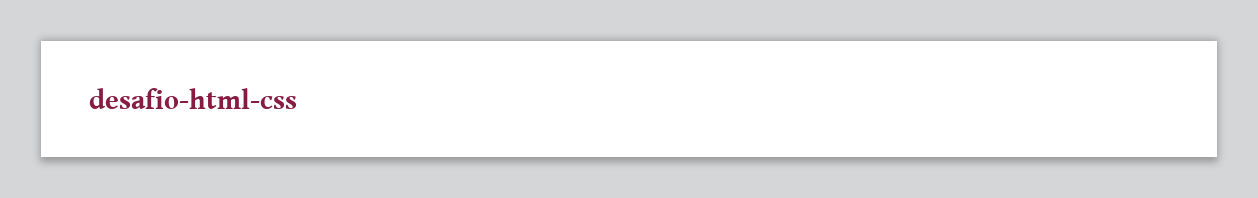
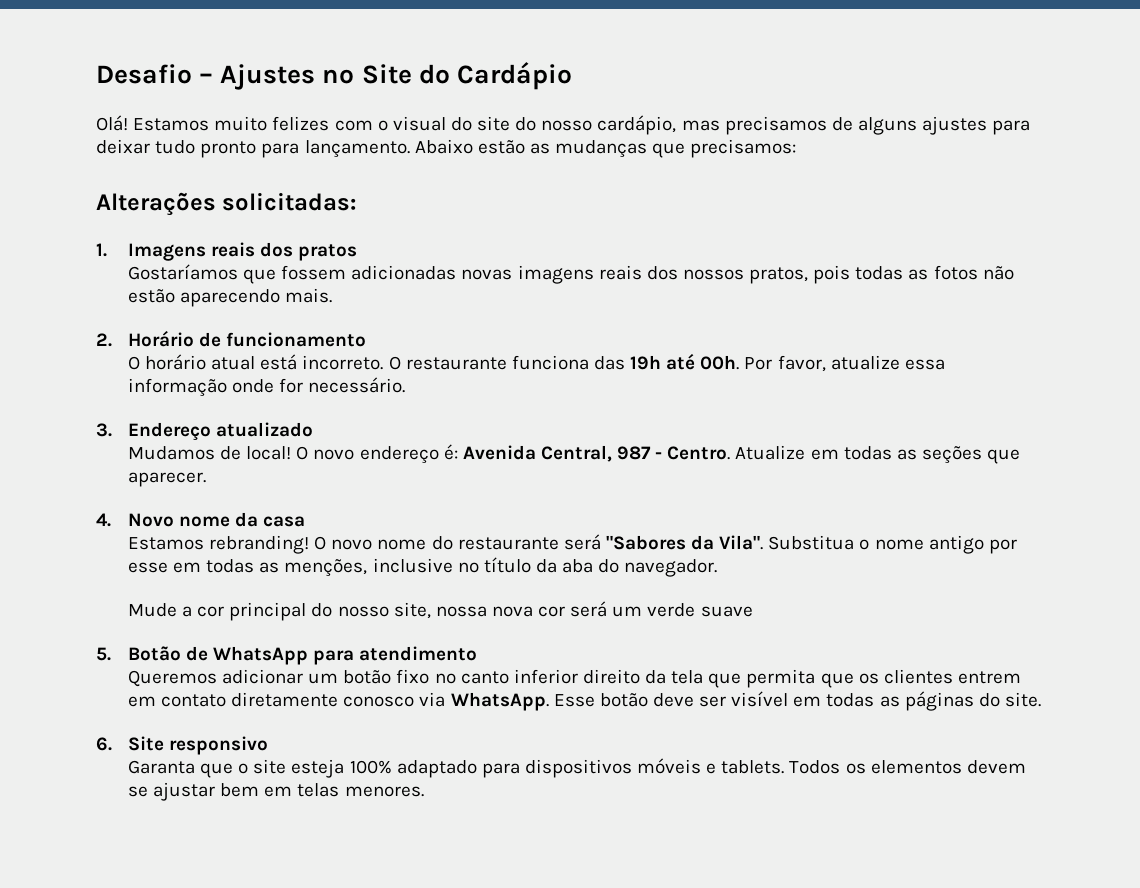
[89,88,297,109] desafio-html-css -> [96,62,572,90] [96,115,1031,135] [96,139,797,158] [96,192,357,216] [96,242,358,261] [127,264,1014,284] [127,288,333,307] [96,331,367,347] [127,354,945,372] [127,377,406,397] [96,422,314,441] [127,444,1021,464] [127,472,206,487] [96,512,306,527] [127,534,1017,554] [127,557,718,577] [127,601,753,621] [96,646,478,665] [127,669,1021,688] [127,691,1041,711] [96,736,269,755] [127,758,1026,778] [127,782,424,801] Desafio – Ajustes no Site do Cardápio // Olá! Estamos muito felizes com o visual do site do nosso cardápio, mas precisamos de alguns ajustes para deixar tudo pronto para lançamento. Abaixo estão as mudanças que precisamos: // Alterações solicitadas: // 1. Imagens reais dos pratos // Gostaríamos que fossem adicionadas novas imagens reais dos nossos pratos, pois todas as fotos não estão aparecendo mais. // 2. Horário de funcionamento // O horário atual está incorreto. O restaurante funciona das 19h até 00h. Por favor, atualize essa informação onde for necessário. // 3. Endereço atualizado // Mudamos de local! O novo endereço é: Avenida Central, 987 - Centro. Atualize em todas as seções que aparecer. // 4. Novo nome da casa // Estamos rebranding! O novo nome do restaurante será "Sabores da Vila". Substitua o nome antigo por esse em todas as menções, inclusive no título da aba do navegador. // Mude a cor principal do nosso site, nossa nova cor será um verde suave // 5. Botão de WhatsApp para atendimento // Queremos adicionar um botão fixo no canto inferior direito da tela que permita que os clientes entrem em contato diretamente conosco via WhatsApp. Esse botão deve ser visível em todas as páginas do site. // 6. Site responsivo // Garanta que o site esteja 100% adaptado para dispositivos móveis e tablets. Todos os elementos devem se ajustar bem em telas menores.

